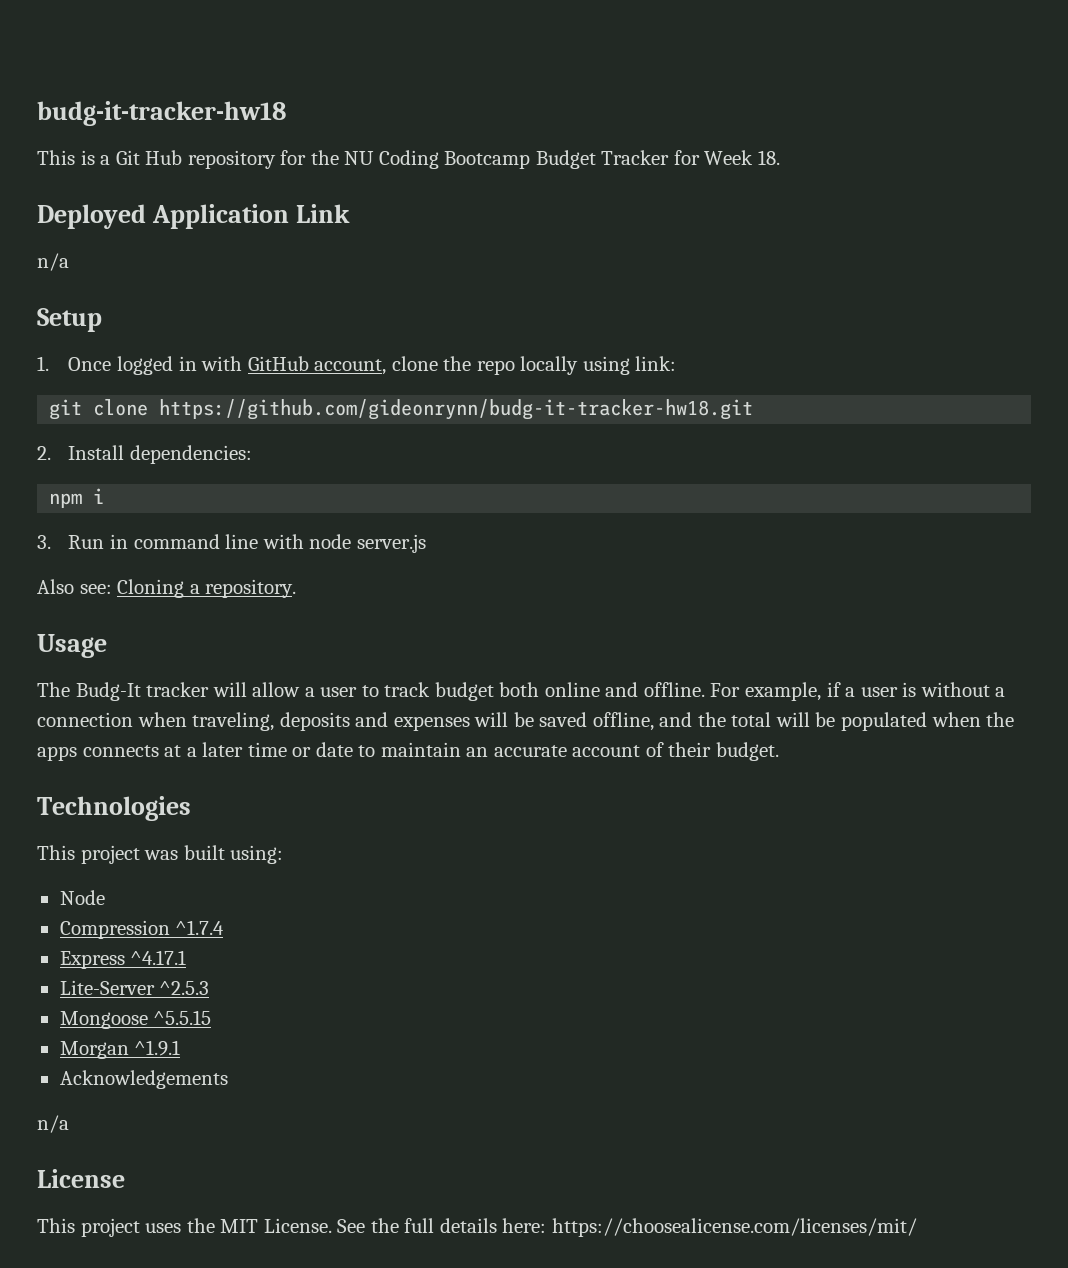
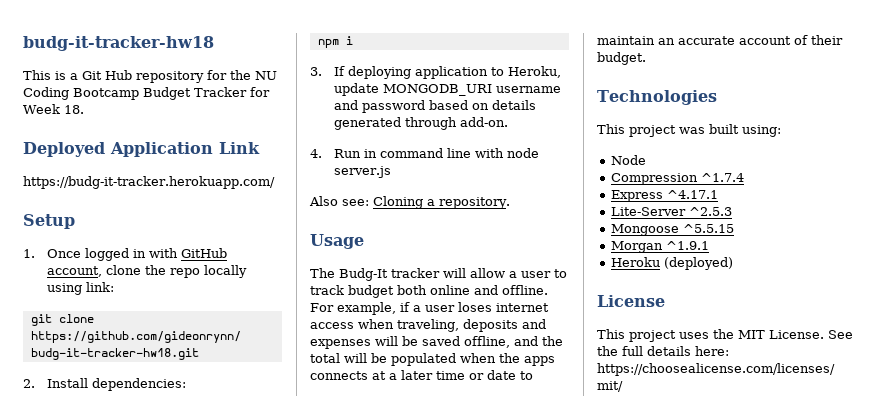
[37,253,69,271] n/a -> [23,176,275,189] https://budg-it-tracker.herokuapp.com/
(51, 542) none -> [333,66,561,79] [333,83,561,96] [333,100,536,113] [333,117,508,130] [310,149,322,158] If deploying application to Heroku, update MONGODB_URI username and password based on details generated through add-on. // 4.
[902,682,1006,697] [37,712,133,727] is without a connection -> [458,302,549,312] [310,322,354,329] loses internet access
[59,1070,228,1089] [37,1115,69,1133] Acknowledgements // n/a -> [610,257,733,270] Heroku (deployed)

